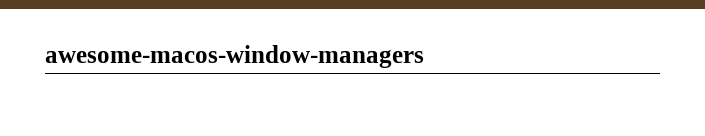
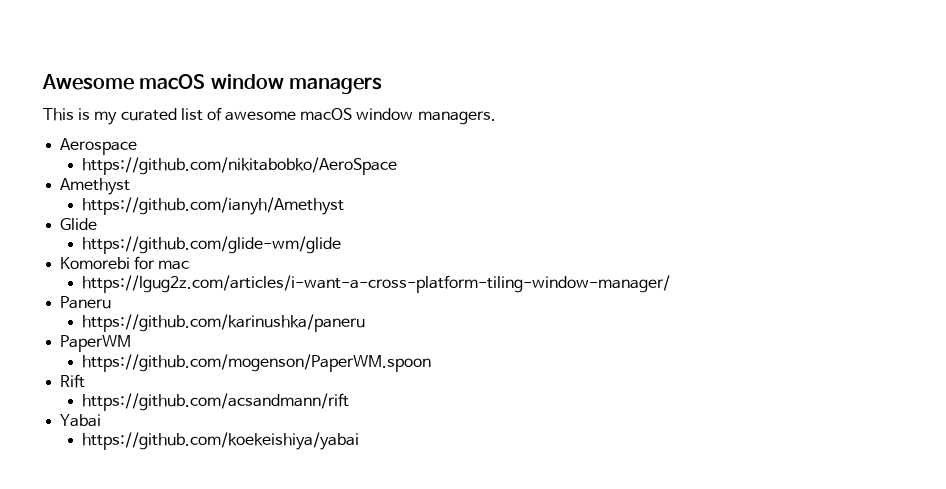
[45,45,424,68] awesome-macos-window-managers -> [42,74,382,94] [43,107,496,125] [60,138,138,155] [82,157,398,175] [60,178,131,195] [82,197,345,215] [60,218,98,230] [82,236,342,254] [60,256,190,270] [82,275,671,293] [60,296,112,309] [82,314,366,332] [60,335,132,352] [82,354,432,372] [60,374,86,388] [82,393,350,411] [60,414,102,427] [82,432,360,450] Awesome macOS window managers // This is my curated list of awesome macOS window managers. // Aerospace // https://github.com/nikitabobko/AeroSpace // Amethyst // https://github.com/ianyh/Amethyst // Glide // https://github.com/glide-wm/glide // Komorebi for mac // https://lgug2z.com/articles/i-want-a-cross-platform-tiling-window-manager/ // Paneru // https://github.com/karinushka/paneru // PaperWM // https://github.com/mogenson/PaperWM.spoon // Rift // https://github.com/acsandmann/rift // Yabai // https://github.com/koekeishiya/yabai

